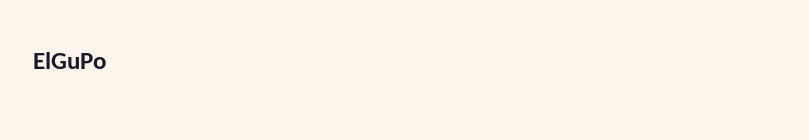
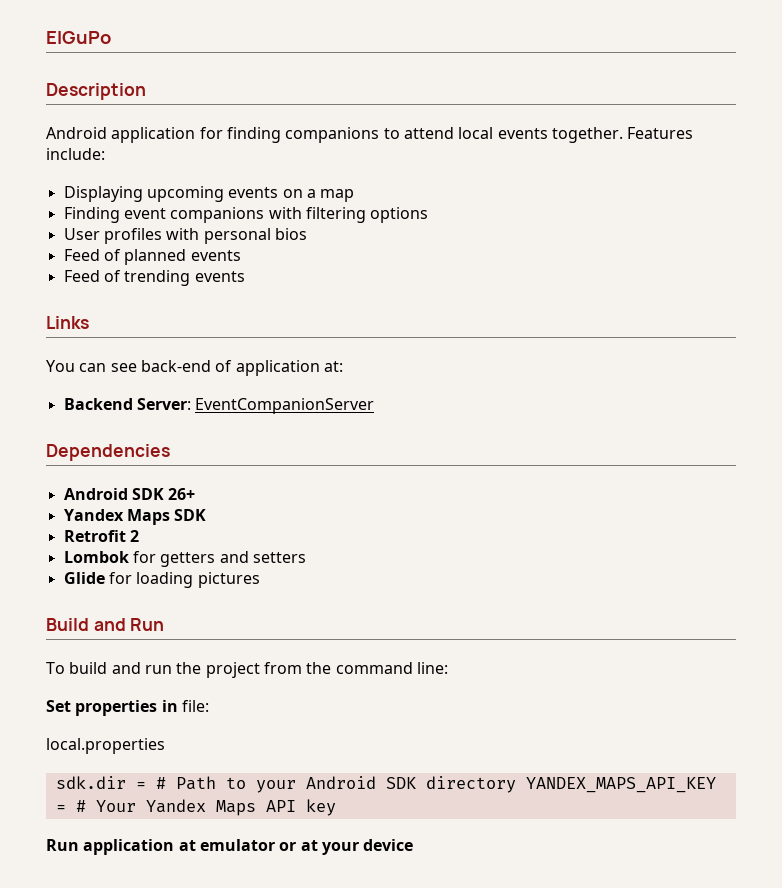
(106, 60) none -> [46,83,146,100] [46,127,694,143] [46,148,105,160] [63,186,355,202] [63,207,429,223] [63,228,307,244] [63,249,241,265] [63,270,245,286] [46,316,89,329] [46,360,343,376] [63,398,375,414] [46,444,170,461] [63,488,196,500] [63,509,207,525] [63,530,139,542] [63,551,306,567] [63,572,260,588] [46,618,165,631] [46,662,448,678] [46,700,209,716] [46,738,165,754] [55,776,716,793] [55,799,336,816] [46,839,414,855] // Description // Android application for finding companions to attend local events together. Features include: // Displaying upcoming events on a map // Finding event companions with filtering options // User profiles with personal bios // Feed of planned events // Feed of trending events // Links // You can see back-end of application at: // Backend Server: EventCompanionServer // Dependencies // Android SDK 26+ // Yandex Maps SDK // Retrofit 2 // Lombok for getters and setters // Glide for loading pictures // Build and Run // To build and run the project from the command line: // Set properties in file: // local.properties // sdk.dir = # Path to your Android SDK directory YANDEX_MAPS_API_KEY = # Your Yandex Maps API key // Run application at emulator or at your device

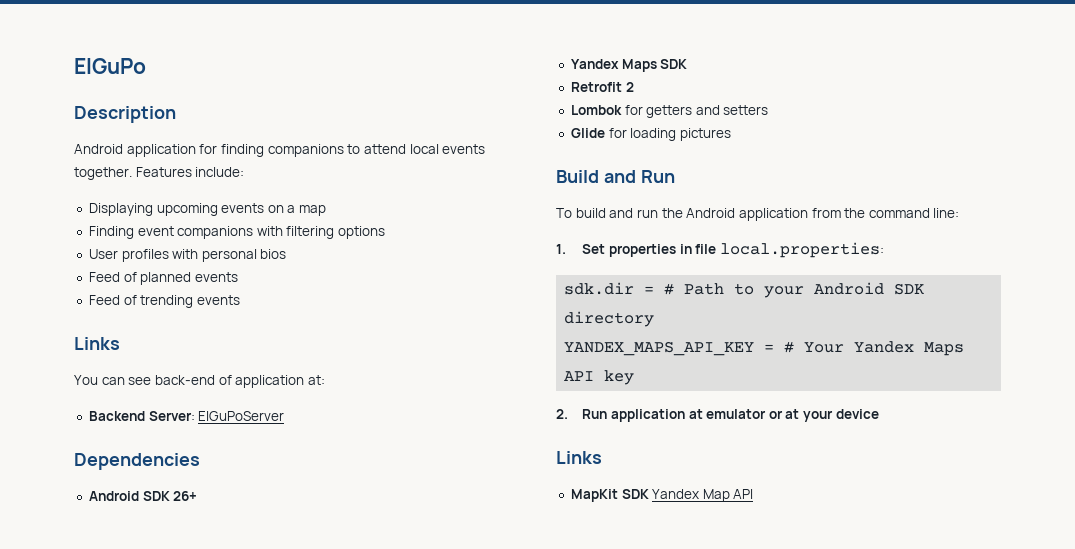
[195,398,375,414] EventCompanionServer -> [198,411,285,421] ElGuPoServer
[205,662,260,678] project -> [686,208,808,221] Android application
(448, 668) none -> [556,244,566,254] 1.
[181,700,209,712] [46,738,165,754] file: // local.properties -> [695,242,884,258] file local.properties:
(516, 784) none -> (655, 319) //
(336, 807) none -> [556,409,568,419] 2.
(414, 845) none -> [556,451,602,464] [570,489,754,502] // Links // MapKit SDK Yandex Map API

